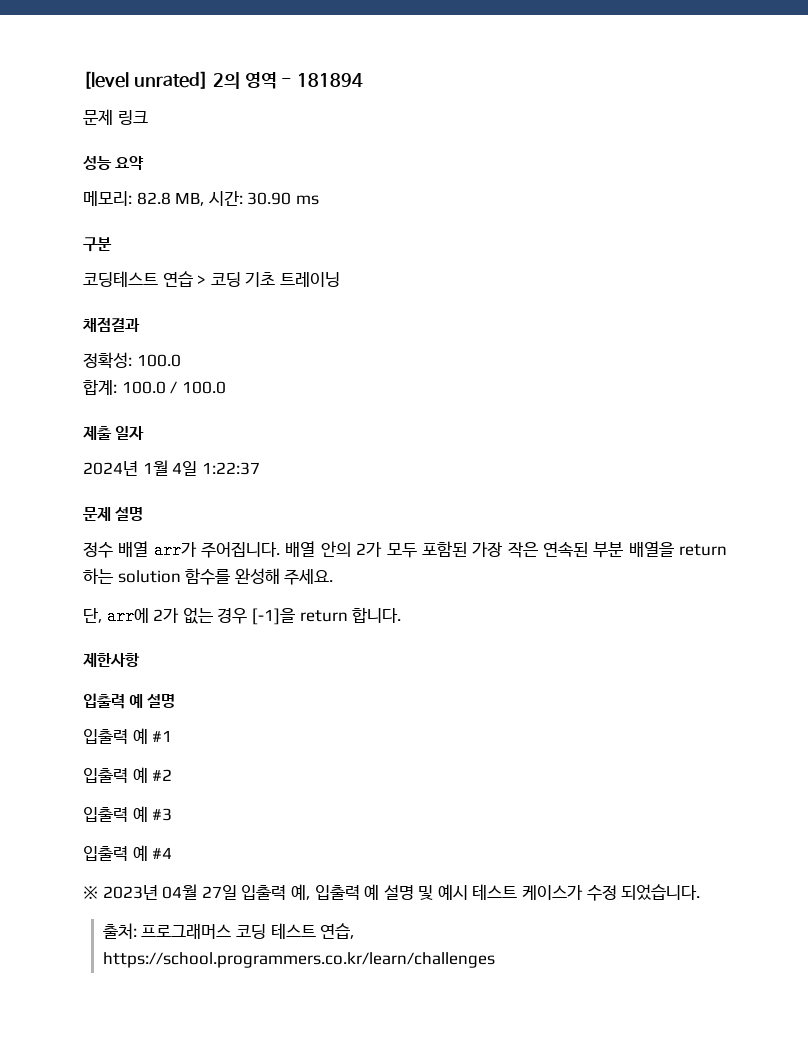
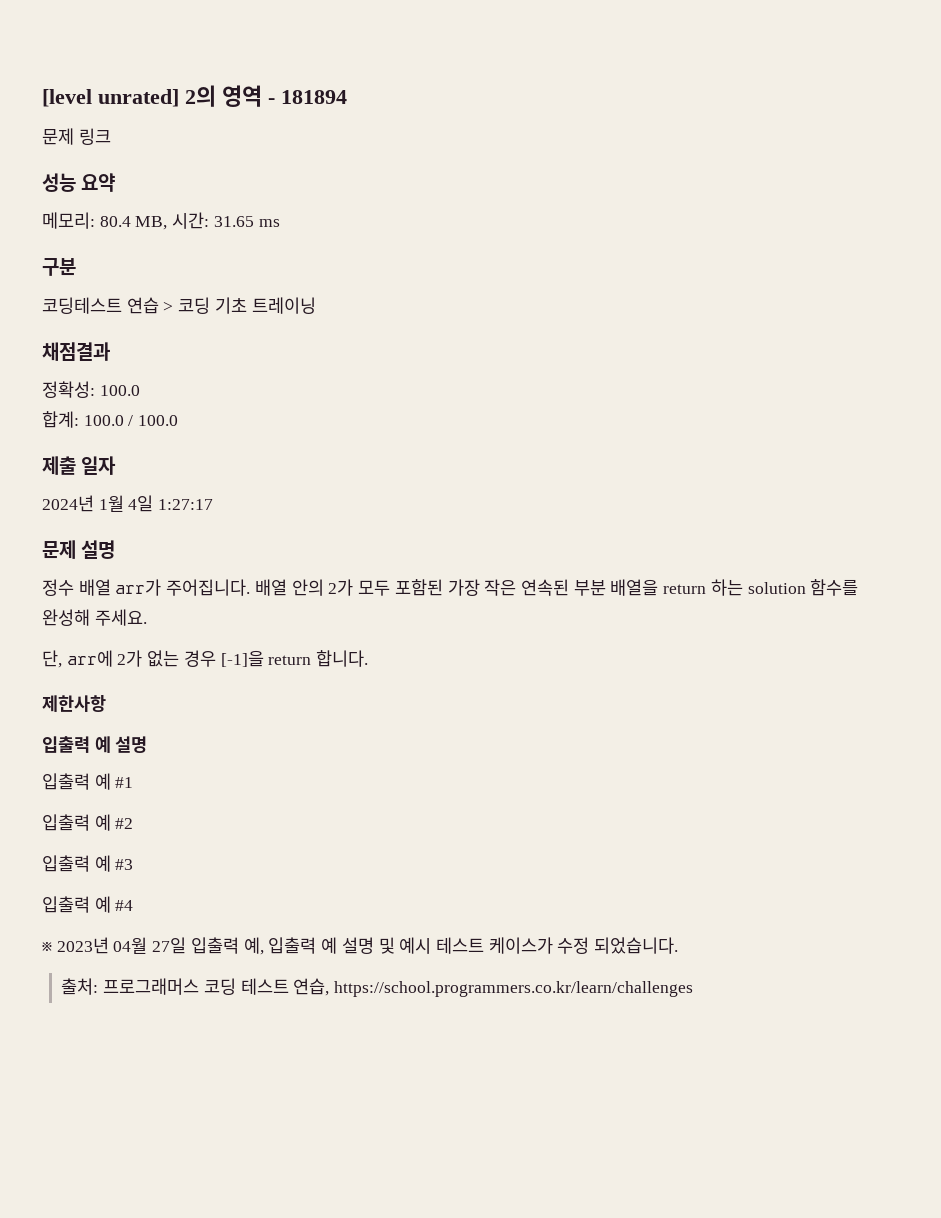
[136,192,171,205] 82.8 -> [99,216,131,227] 80.4
[247,192,292,205] 30.90 -> [213,216,254,227] 31.65
[201,462,260,475] 1:22:37 -> [158,499,214,510] 1:27:17

